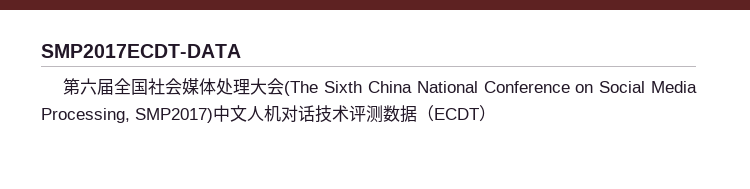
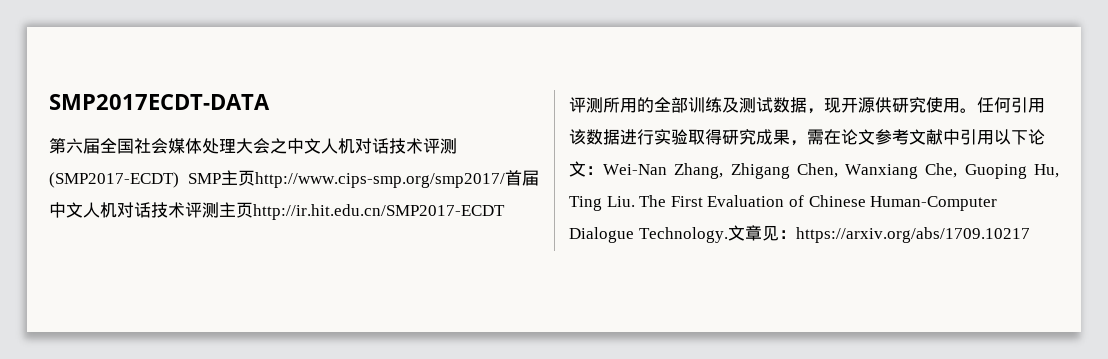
[284,81,697,96] [41,105,496,123] (The Sixth China National Conference on Social Media Processing, SMP2017)中文人机对话技术评测数据（ECDT） -> [270,138,457,154] [49,170,539,188] [49,202,505,220] [569,97,1045,114] [569,129,1045,146] [569,161,1059,179] [569,195,998,211] [569,225,1030,243] 之中文人机对话技术评测(SMP2017-ECDT) SMP主页http://www.cips-smp.org/smp2017/首届中文人机对话技术评测主页http://ir.hit.edu.cn/SMP2017-ECDT // 评测所用的全部训练及测试数据，现开源供研究使用。任何引用该数据进行实验取得研究成果，需在论文参考文献中引用以下论文：Wei-Nan Zhang, Zhigang Chen, Wanxiang Che, Guoping Hu, Ting Liu. The First Evaluation of Chinese Human-Computer Dialogue Technology.文章见：https://arxiv.org/abs/1709.10217

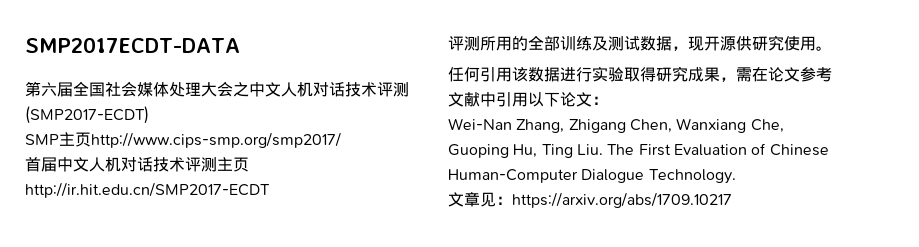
(179, 180) none -> (149, 115) //
(505, 180) none -> (341, 140) //
(977, 110) none -> (832, 48) //
(603, 170) none -> (608, 100) //
(728, 235) none -> (736, 176) //

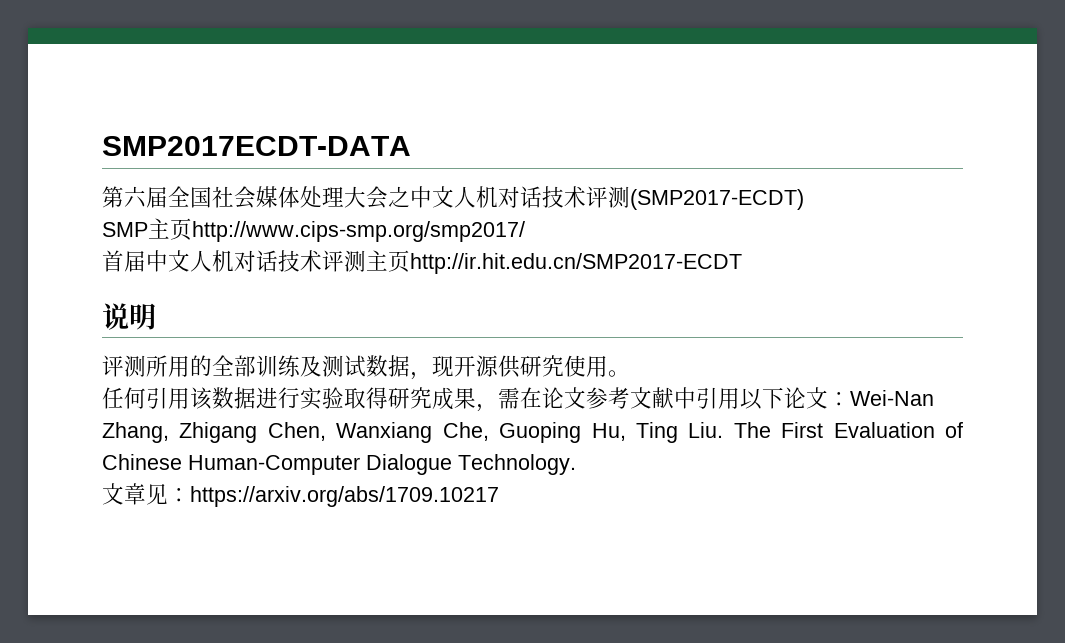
(270, 190) none -> [102,303,156,330] // 说明
(608, 100) // -> (850, 399) none

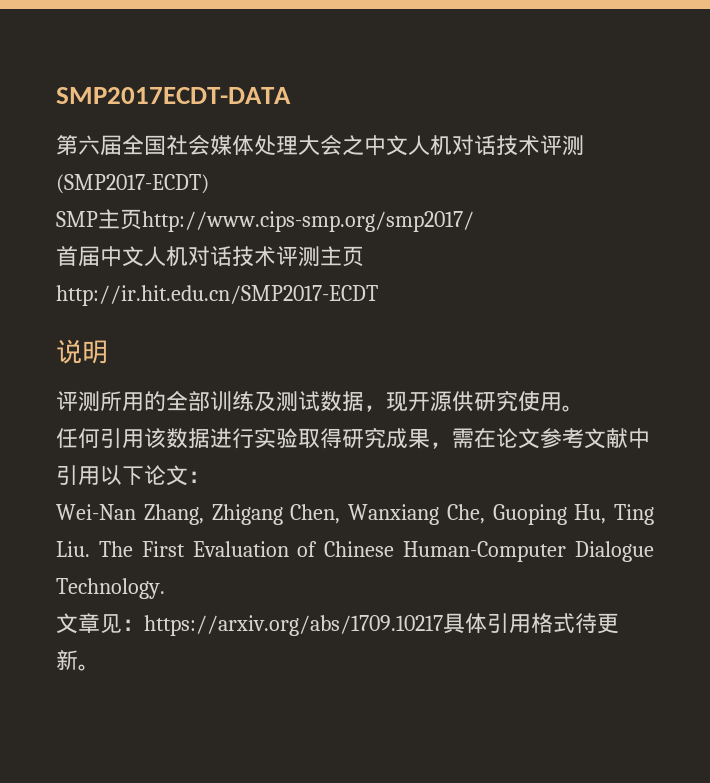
(850, 399) none -> (210, 477) //
(499, 496) none -> [443,613,619,634] [56,650,100,671] 具体引用格式待更新。

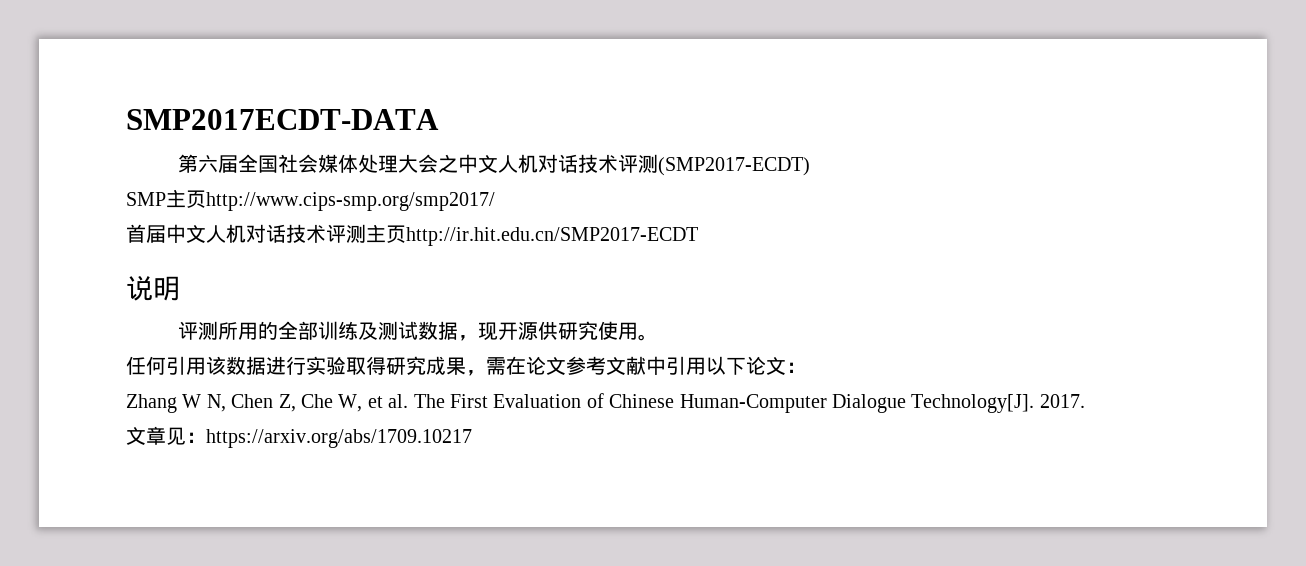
[56,504,654,525] [56,541,90,557] Wei-Nan Zhang, Zhigang Chen, Wanxiang Che, Guoping Hu, Ting Liu. -> [126,394,409,413] Zhang W N, Chen Z, Che W, et al.
[56,578,165,599] Technology. -> [911,394,1085,413] Technology[J]. 2017.
[443,613,619,634] [56,650,100,671] 具体引用格式待更新。 -> (472, 438) none

